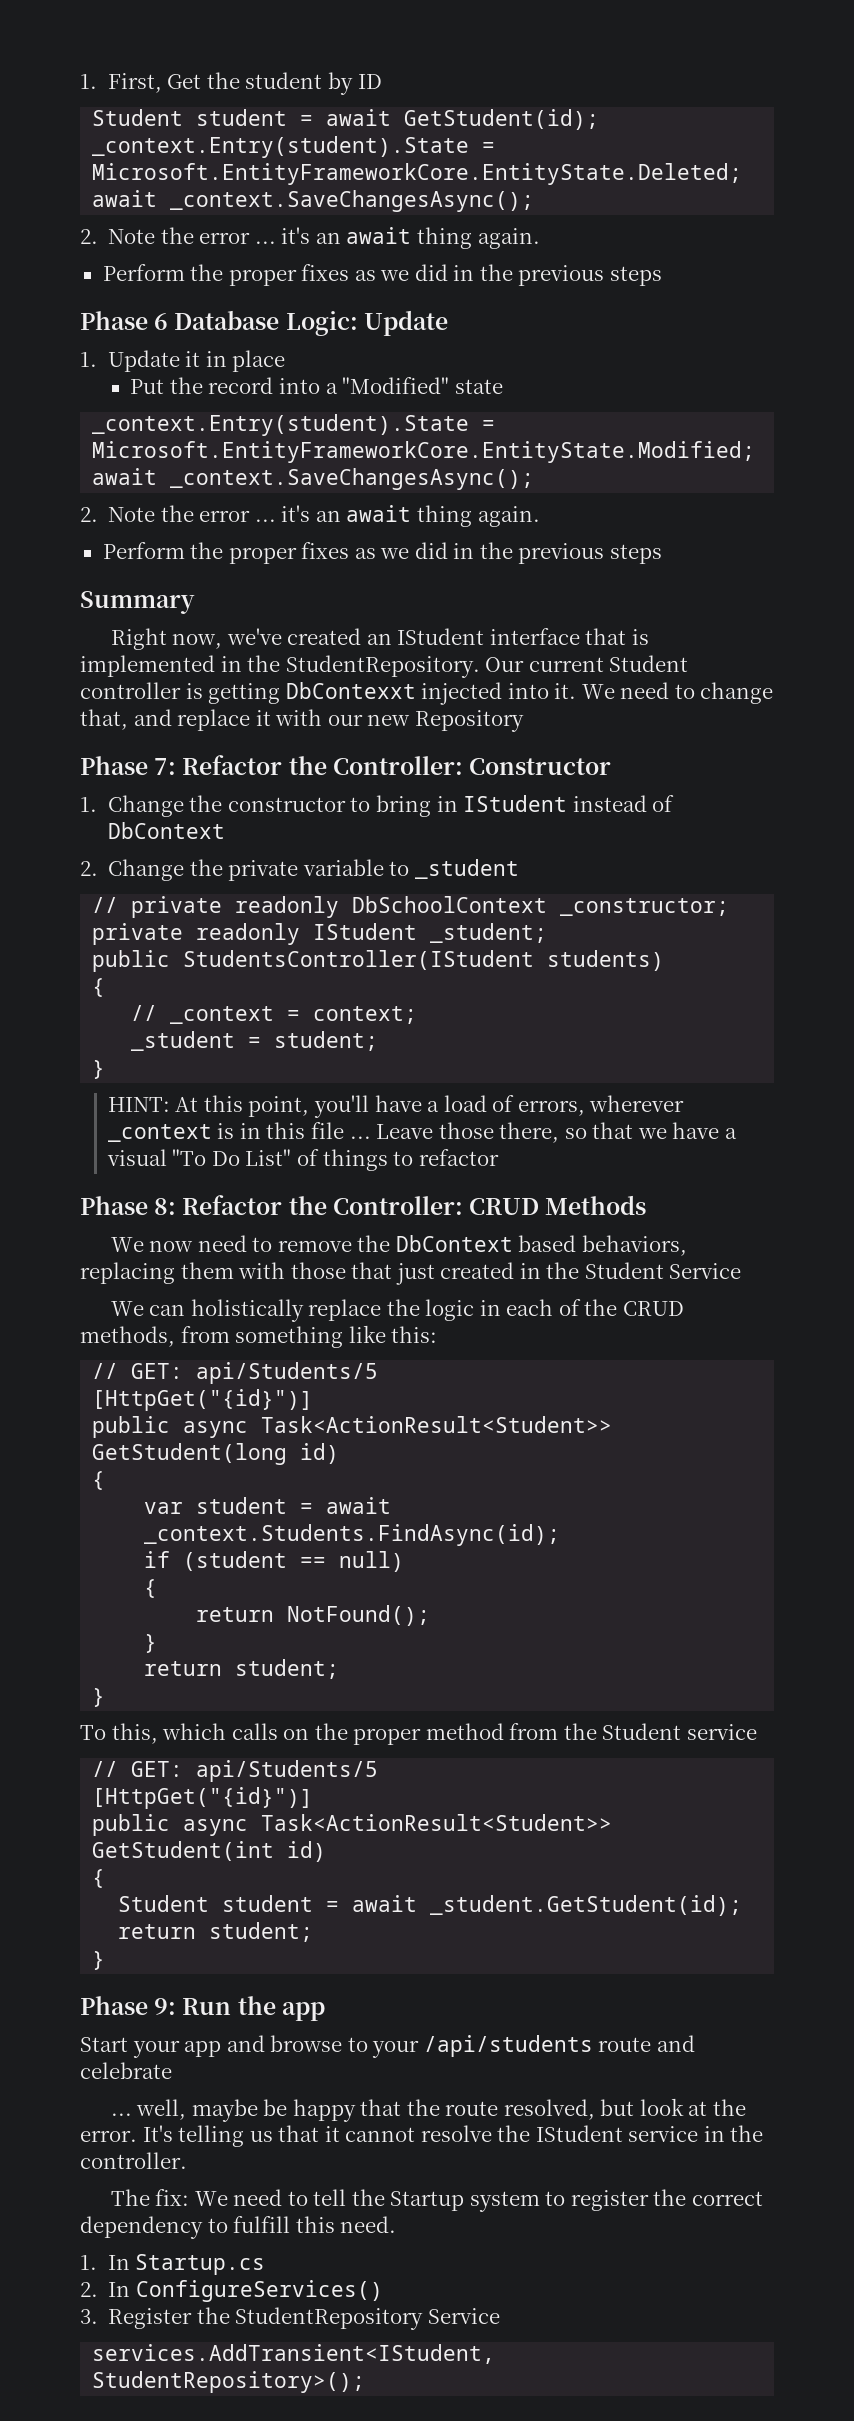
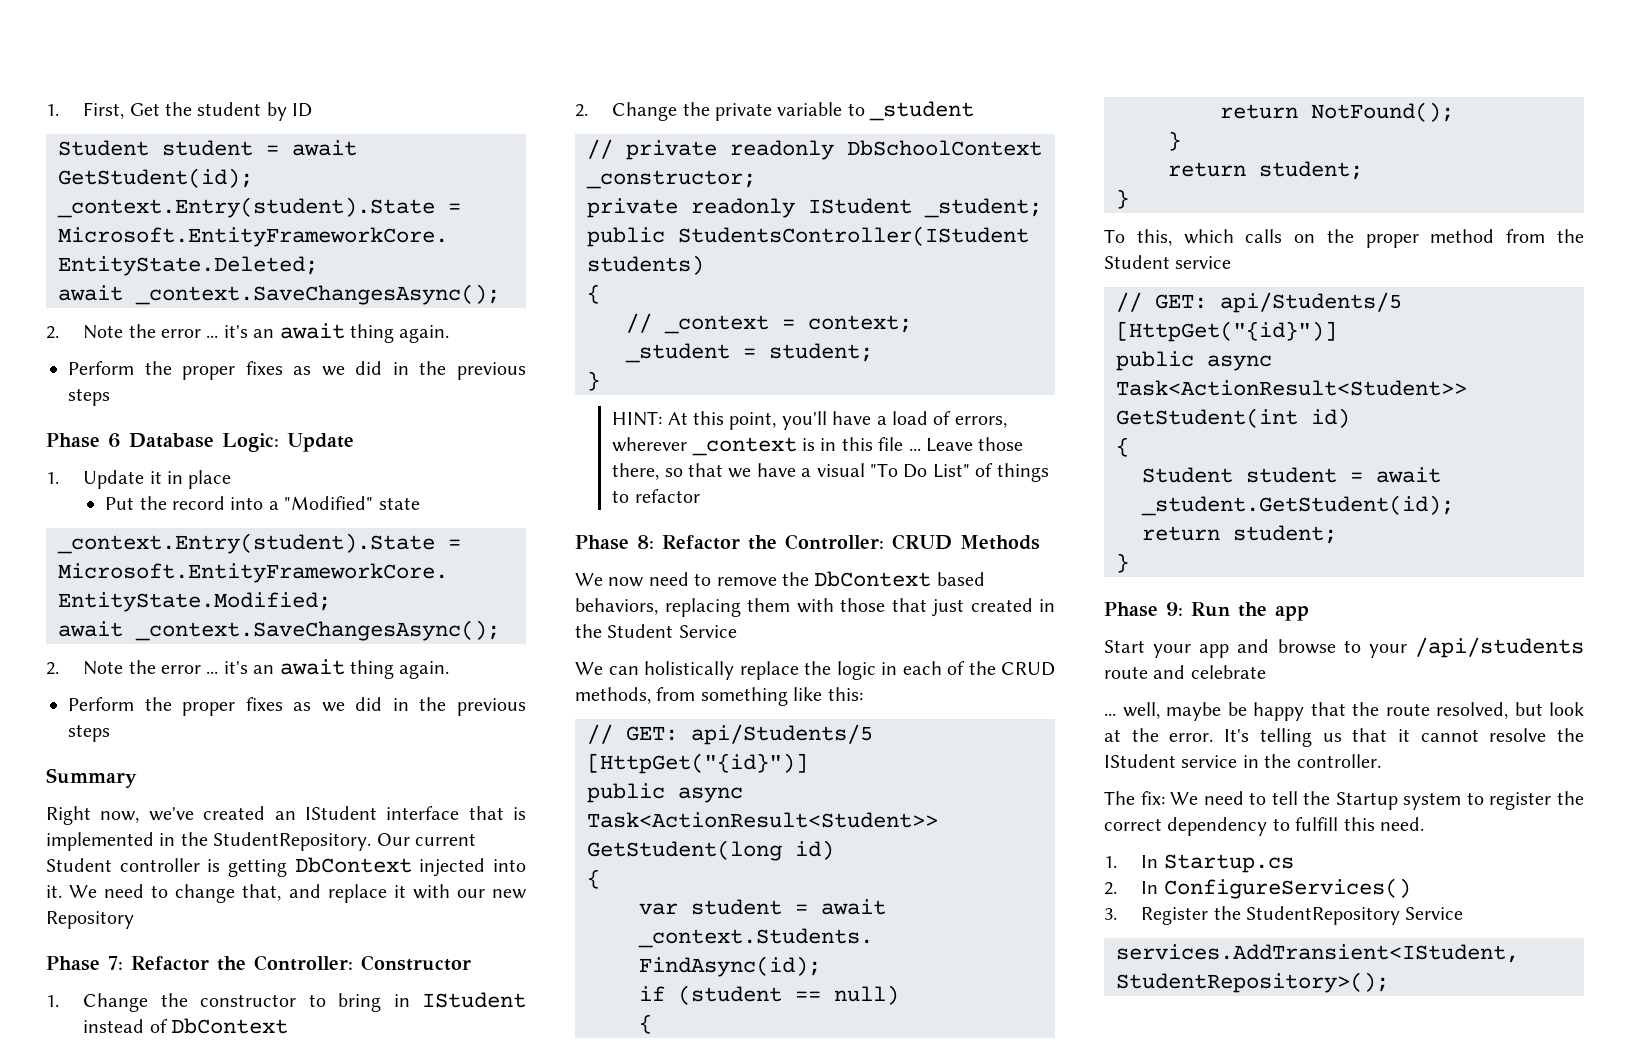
[285,682,416,699] DbContexxt -> [294,857,412,873] DbContext

